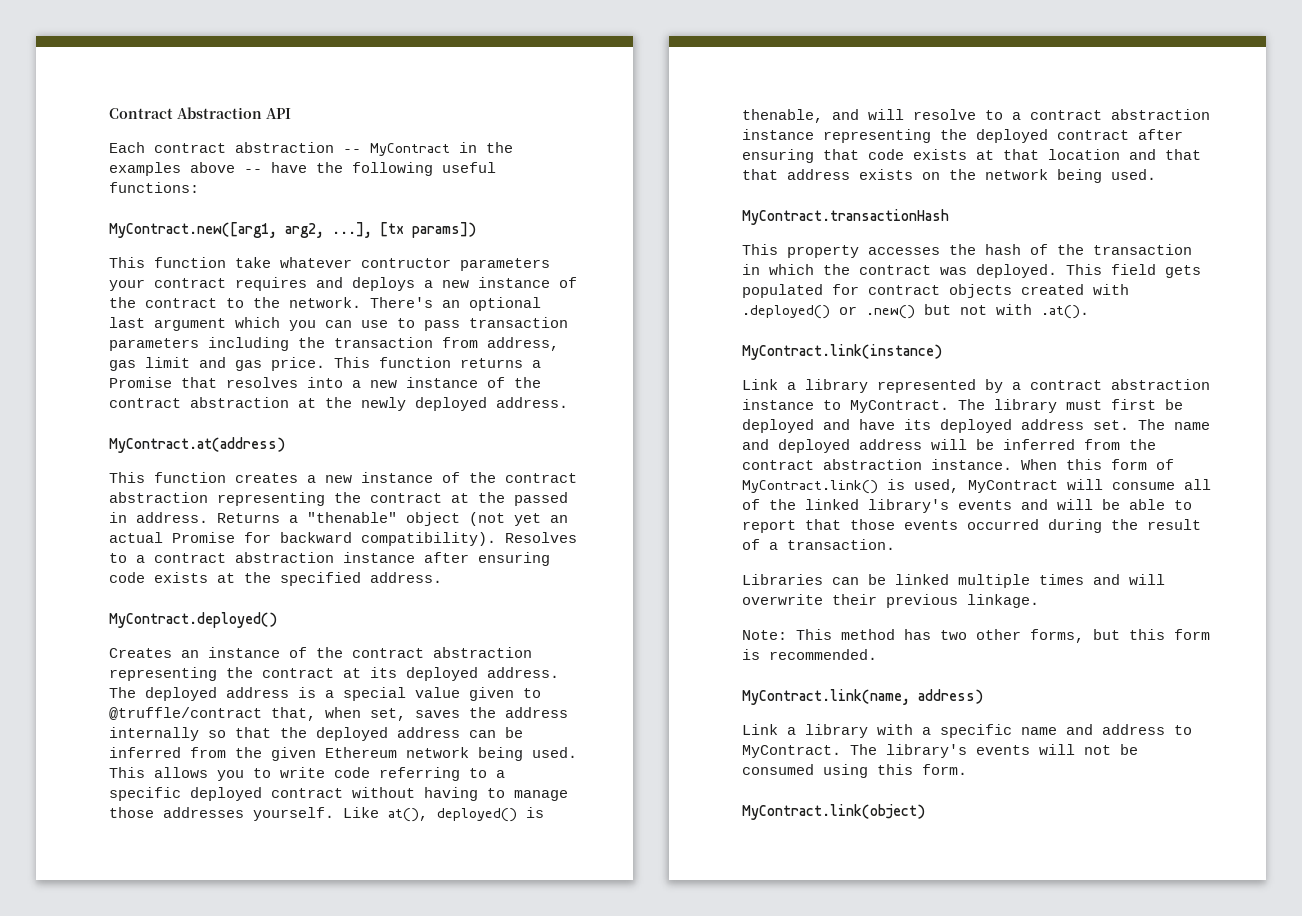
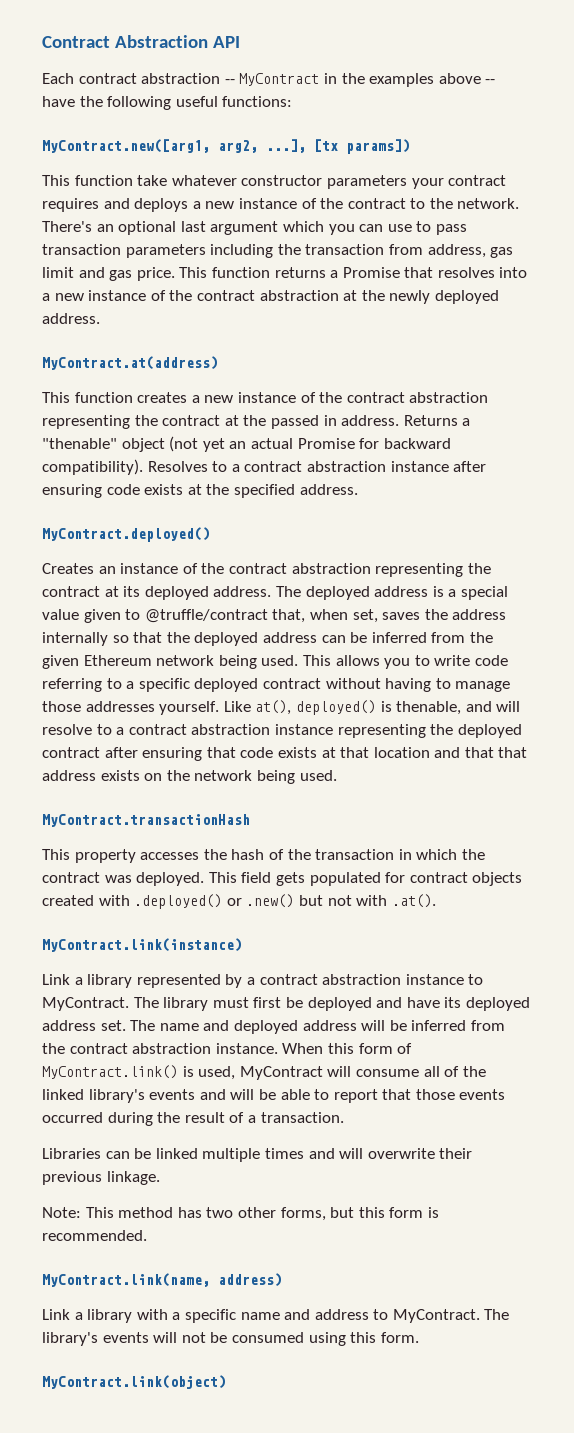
[361,258,451,268] contructor -> [241,175,323,186] constructor

